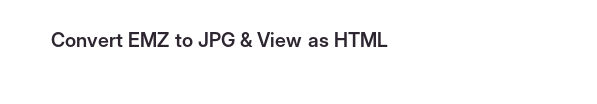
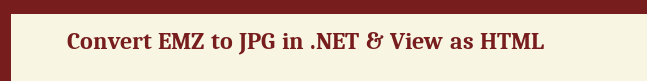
(235, 39) none -> [281,33,360,49] in .NET

